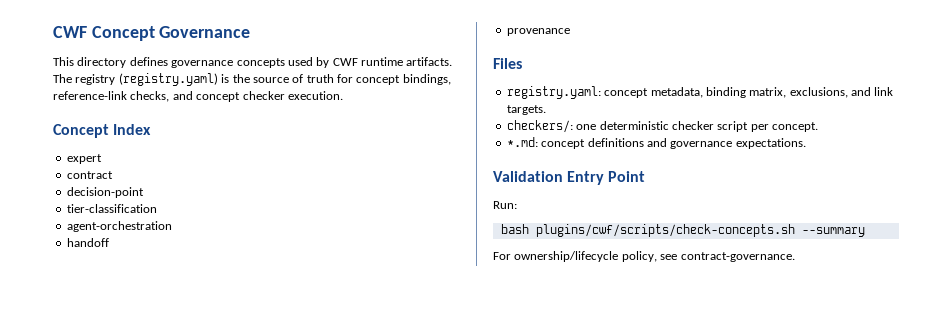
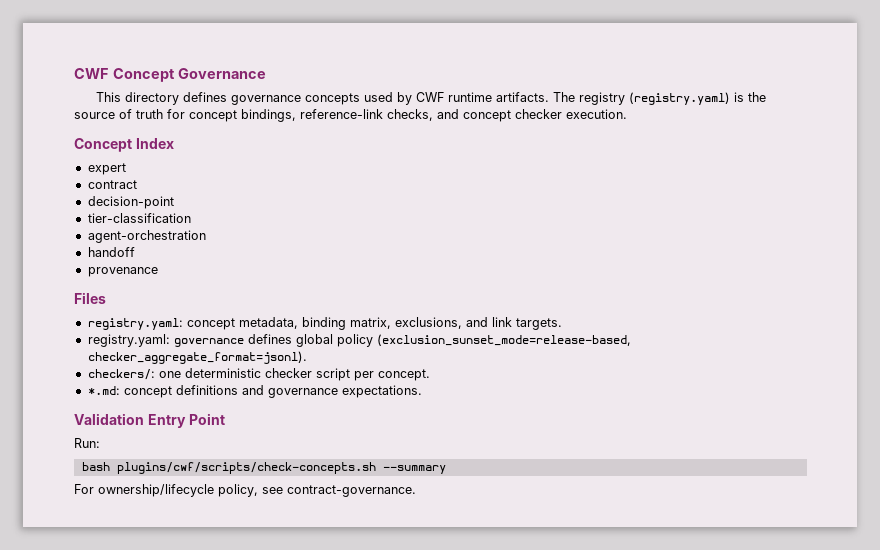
(546, 110) none -> [87,334,631,347] [87,351,307,364] // registry.yaml: governance defines global policy (exclusion_sunset_mode=release-based, checker_aggregate_format=jsonl).

